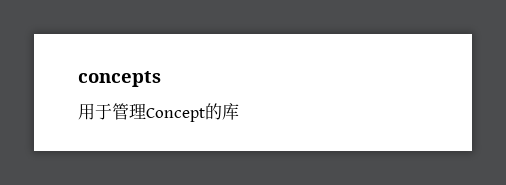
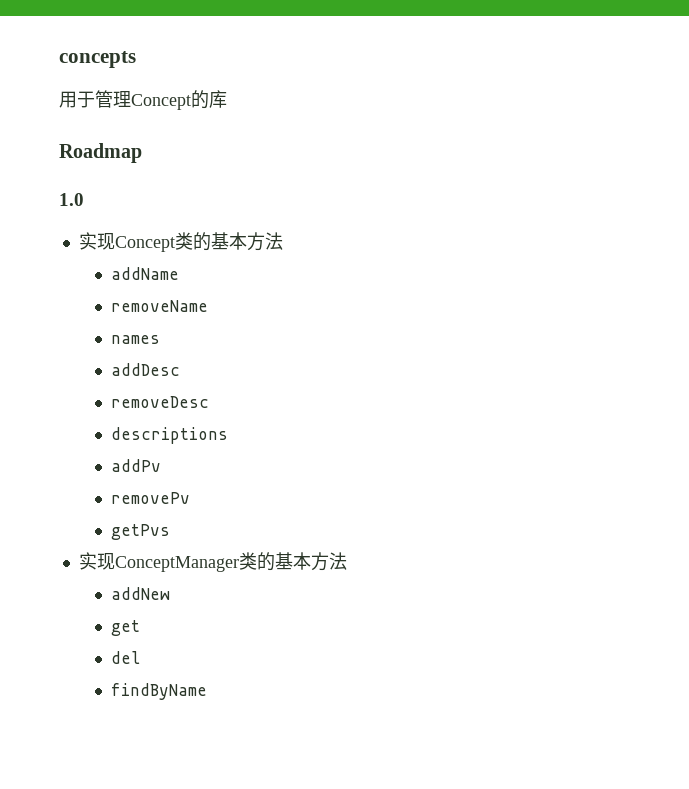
(239, 111) none -> [59,143,142,163] [59,193,84,206] [78,232,283,252] [111,267,180,280] [111,300,209,312] [111,335,161,344] [111,363,181,376] [111,396,210,408] [111,427,229,444] [111,459,162,472] [111,492,191,504] [111,524,171,540] [78,552,347,572] [111,587,171,600] [111,620,141,636] [111,651,142,664] [111,683,208,700] // Roadmap // 1.0 // 实现Concept类的基本方法 // addName // removeName // names // addDesc // removeDesc // descriptions // addPv // removePv // getPvs // 实现ConceptManager类的基本方法 // addNew // get // del // findByName

